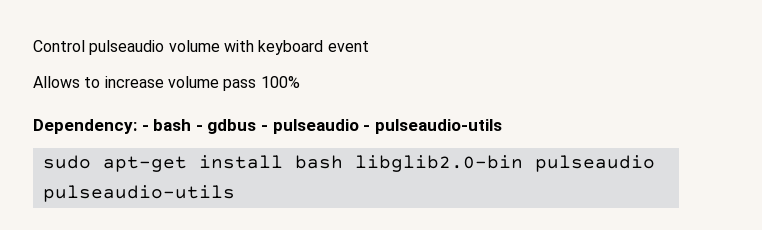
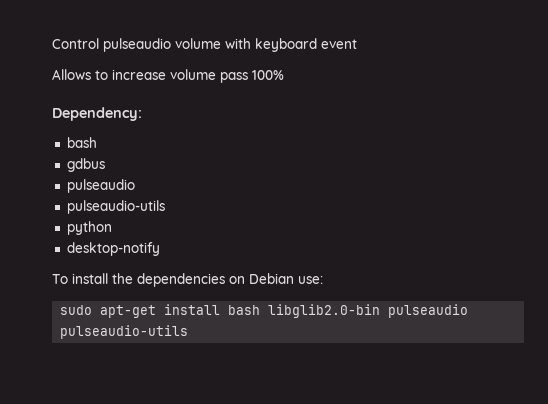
[141,119,203,131] - bash - -> [66,137,97,148] // bash //
[260,119,502,134] - pulseaudio - pulseaudio-utils -> [66,179,135,193] [66,200,165,214] [66,221,112,235] [66,242,160,256] [52,273,323,287] // pulseaudio // pulseaudio-utils // python // desktop-notify // To install the dependencies on Debian use:

